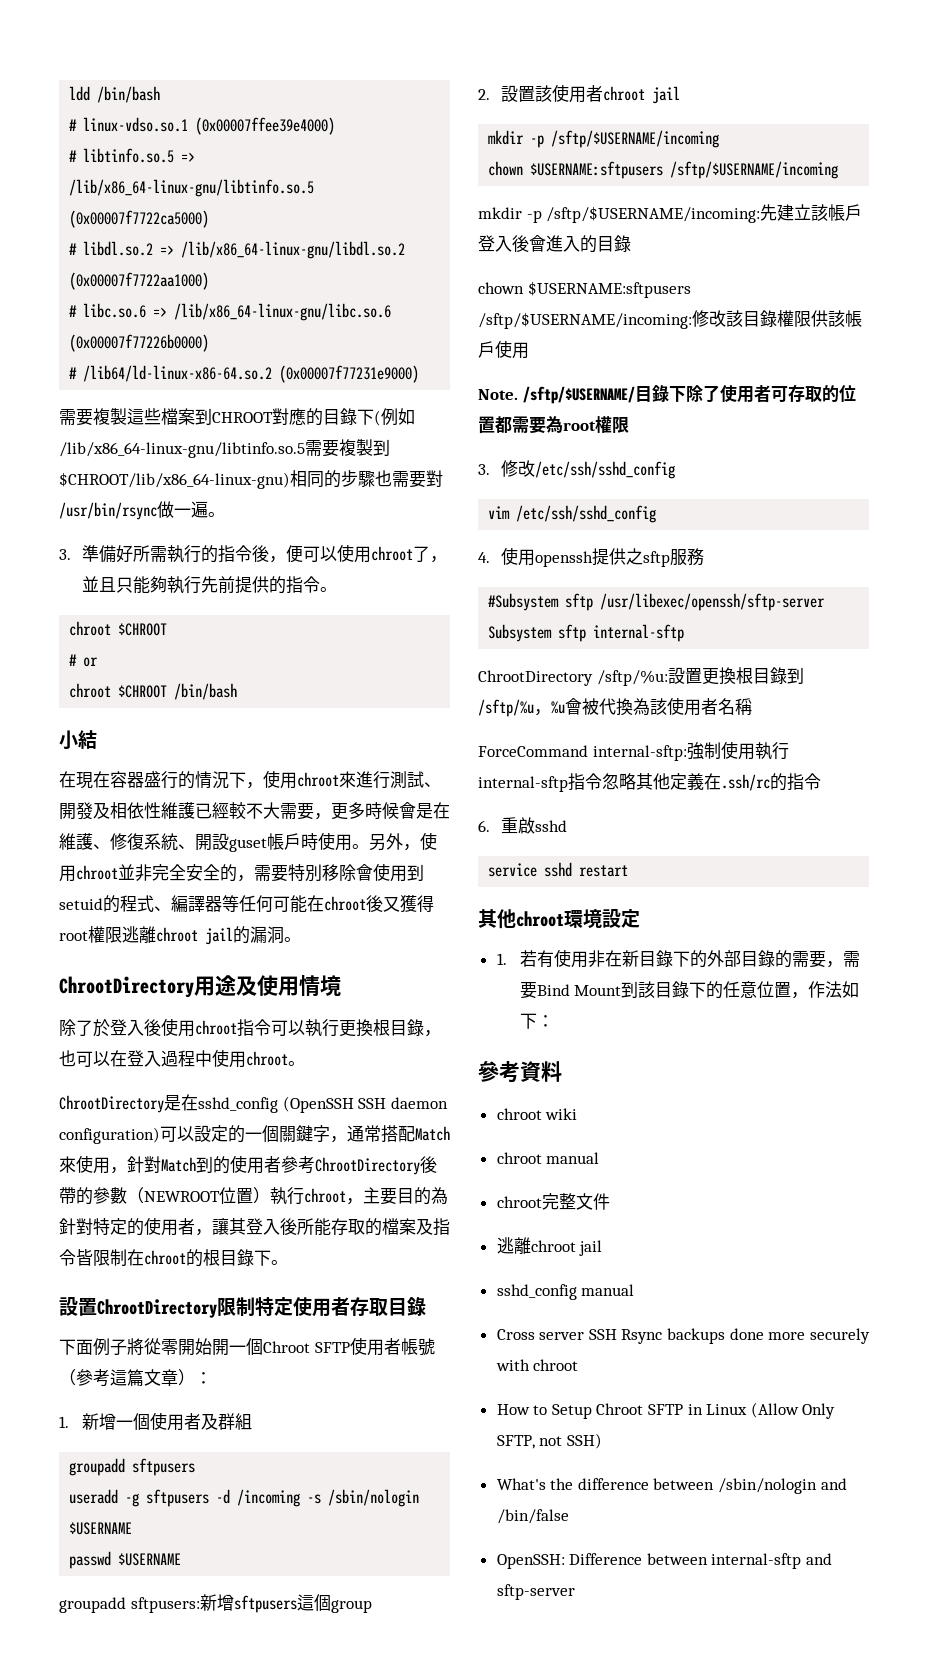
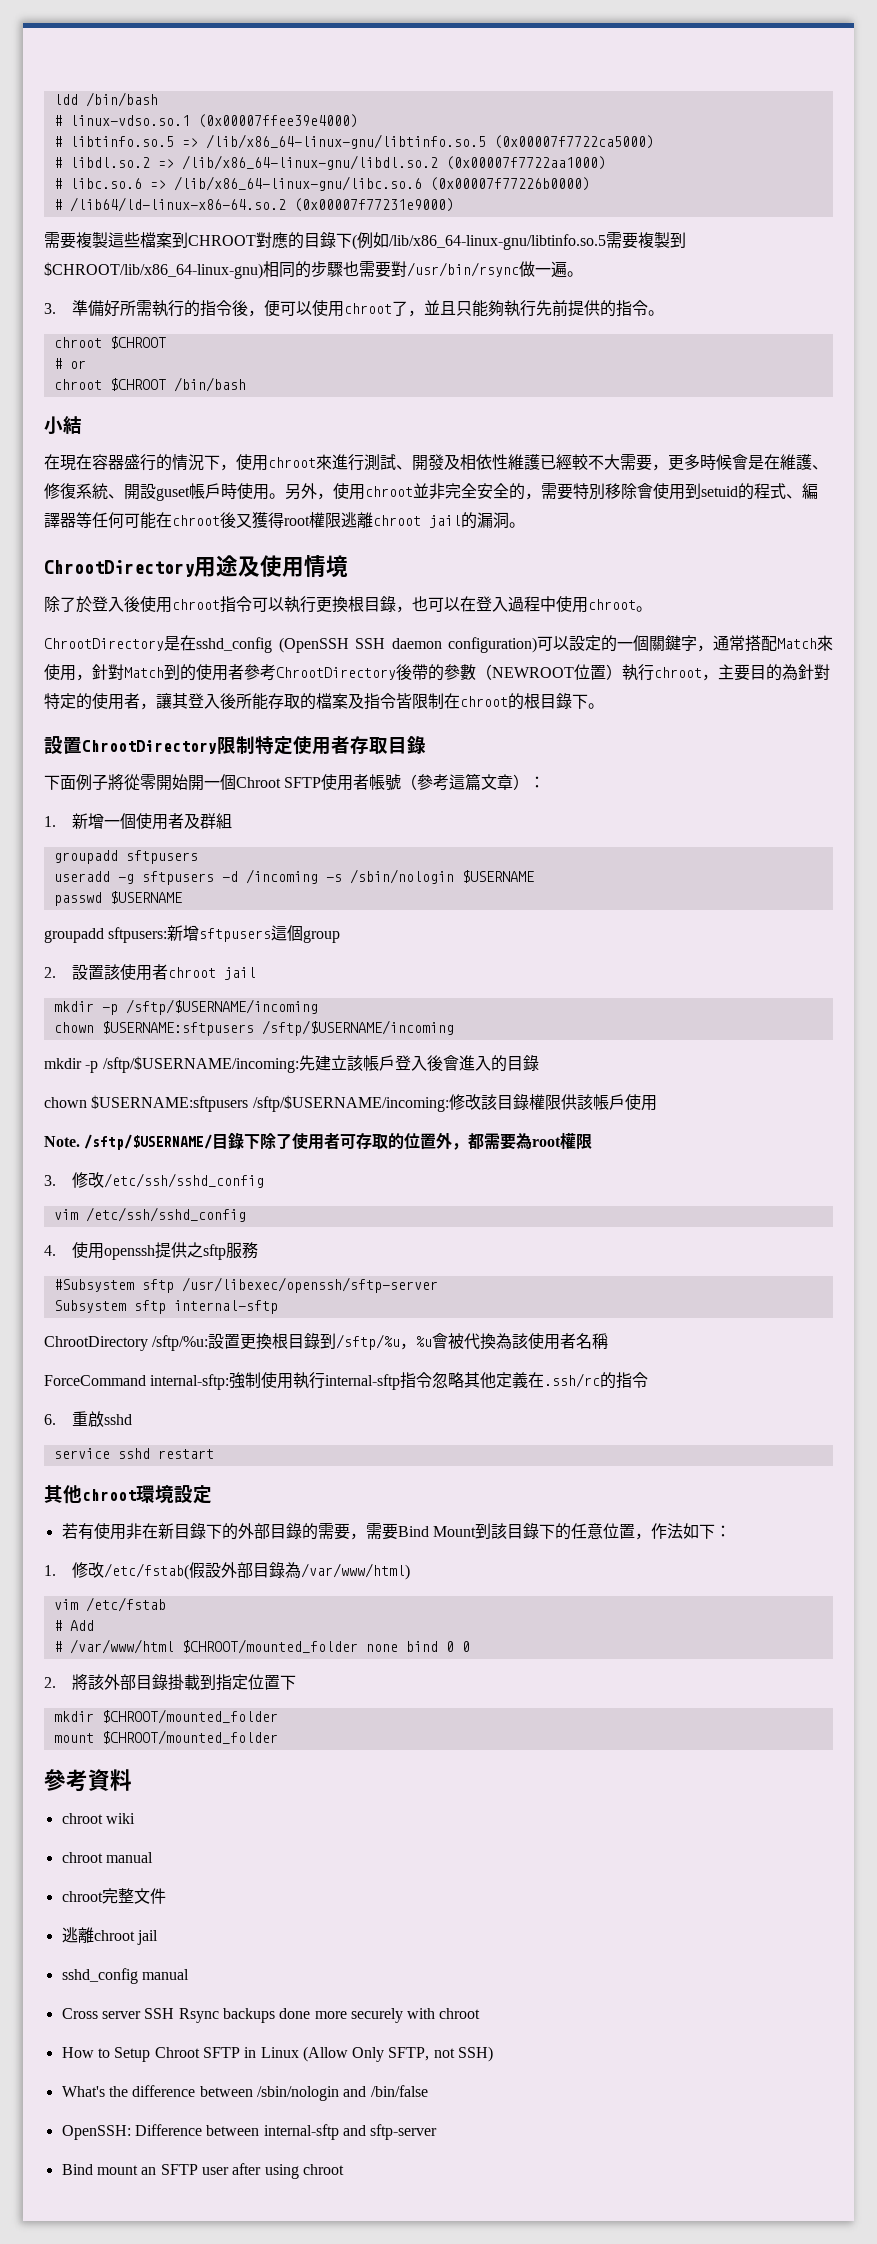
(495, 425) none -> [436,1132,469,1150] 外，
[496,953,507,965] 1. -> (212, 1494) none
(554, 1021) none -> [44,1562,410,1580] [53,1597,166,1612] [53,1620,94,1631] [53,1639,470,1654] [44,1674,296,1691] [53,1709,278,1724] [53,1730,278,1745] // 1.修改/etc/fstab(假設外部目錄為/var/www/html) // vim /etc/fstab // # Add // # /var/www/html $CHROOT/mounted_folder none bind 0 0 // 2.將該外部目錄掛載到指定位置下 // mkdir $CHROOT/mounted_folder // mount $CHROOT/mounted_folder
(575, 1592) none -> [61,2163,344,2179] // Bind mount an SFTP user after using chroot

